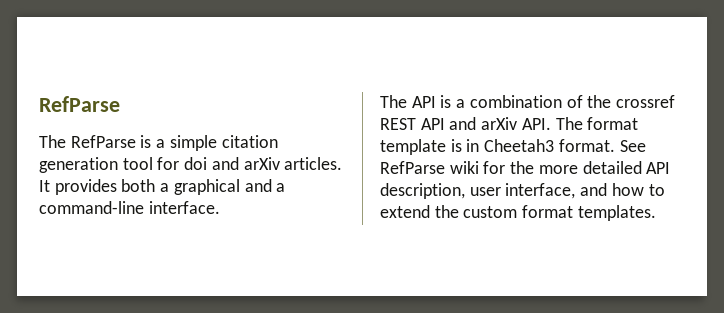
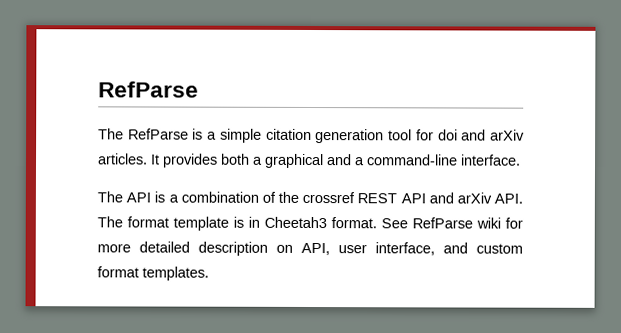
[510,161,535,174] the -> (523, 223) none
[646,162,671,174] [380,183,665,199] [380,205,459,218] API description, user interface, and how to extend the -> [198,241,468,256] description on API, user interface, and

